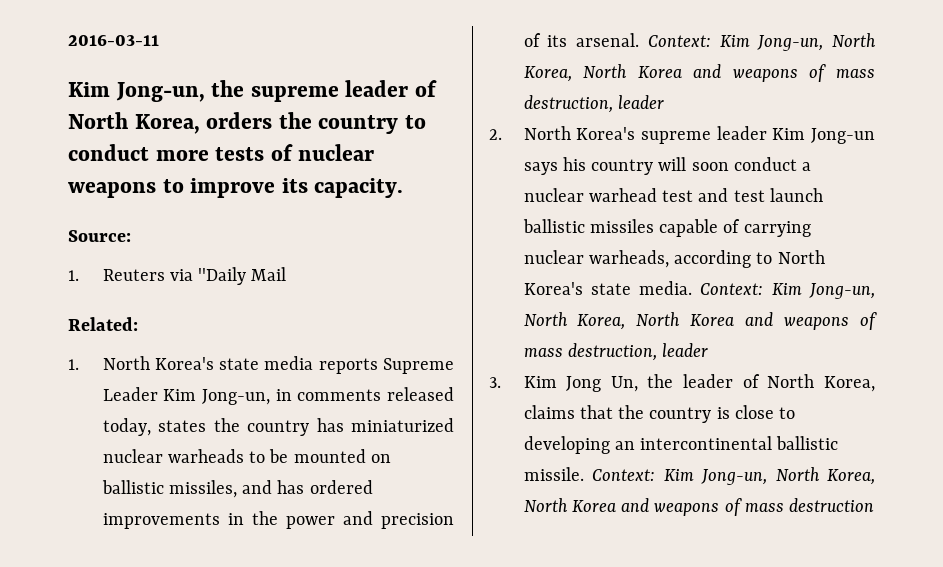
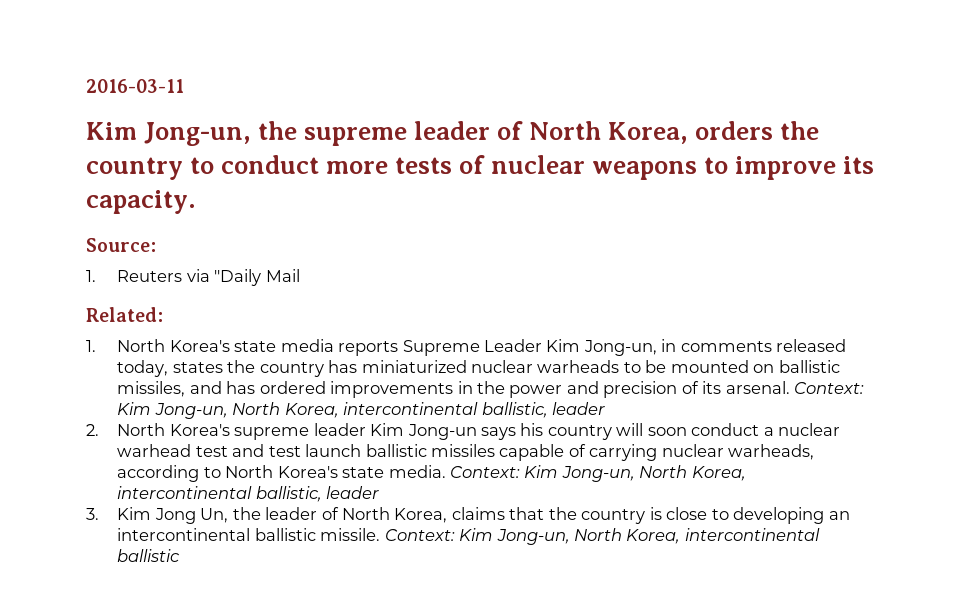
[583,64,875,82] [523,95,613,113] North Korea and weapons of mass destruction, -> [343,402,548,418] intercontinental ballistic,
[636,312,877,330] [523,343,657,361] North Korea and weapons of mass destruction, -> [117,486,322,502] intercontinental ballistic,
[523,498,875,516] North Korea and weapons of mass destruction -> [684,528,820,541] [117,549,181,562] intercontinental ballistic

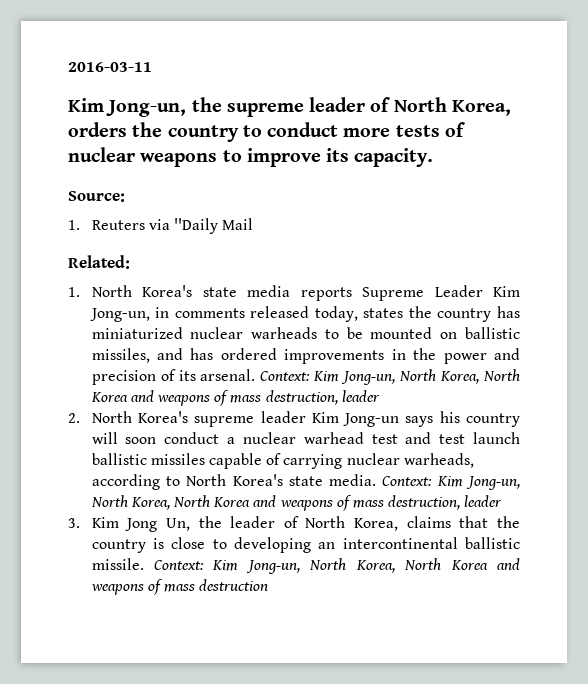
[343,402,548,418] intercontinental ballistic, -> [482,369,520,381] [90,390,338,406] North Korea and weapons of mass destruction,
[117,486,322,502] intercontinental ballistic, -> [173,495,461,511] North Korea and weapons of mass destruction,
[684,528,820,541] [117,549,181,562] intercontinental ballistic -> [404,558,520,570] [90,579,269,595] North Korea and weapons of mass destruction

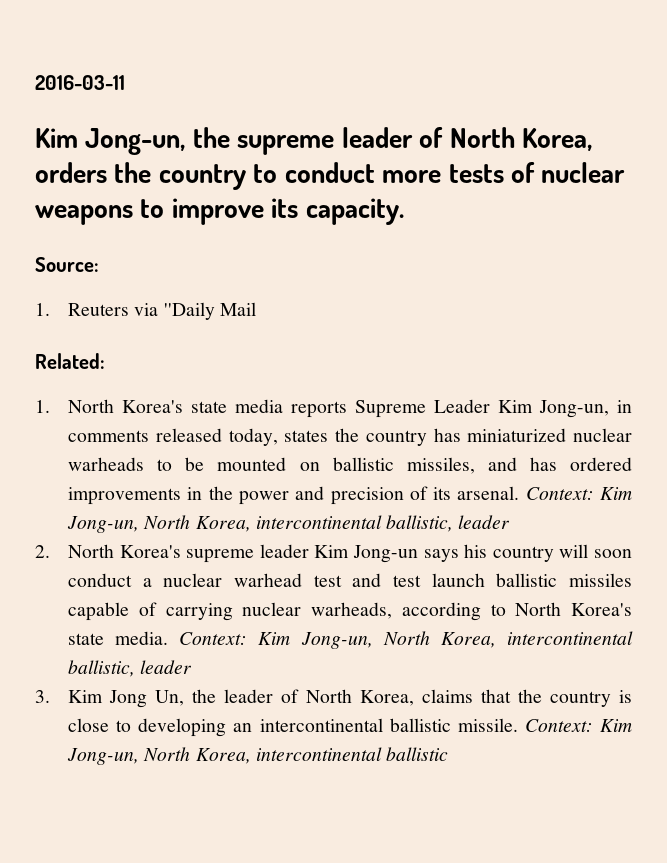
[482,369,520,381] [90,390,338,406] North Korea and weapons of mass destruction, -> [255,515,454,532] intercontinental ballistic,
[173,495,461,511] North Korea and weapons of mass destruction, -> [506,631,633,645] [68,660,136,677] intercontinental ballistic,
[404,558,520,570] [90,579,269,595] North Korea and weapons of mass destruction -> [255,747,449,761] intercontinental ballistic

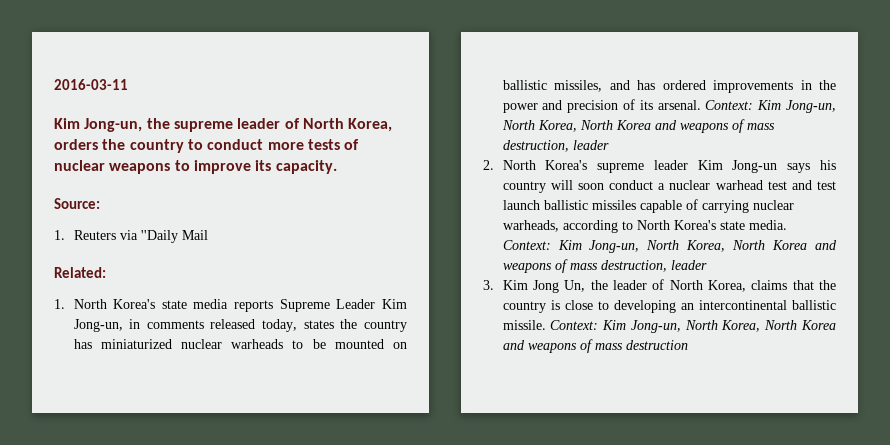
[255,515,454,532] intercontinental ballistic, -> [579,119,775,133] [502,140,569,152] North Korea and weapons of mass destruction,
[506,631,633,645] [68,660,136,677] intercontinental ballistic, -> [732,240,837,250] [502,259,667,273] North Korea and weapons of mass destruction,
[255,747,449,761] intercontinental ballistic -> [764,320,836,330] [502,339,688,353] North Korea and weapons of mass destruction

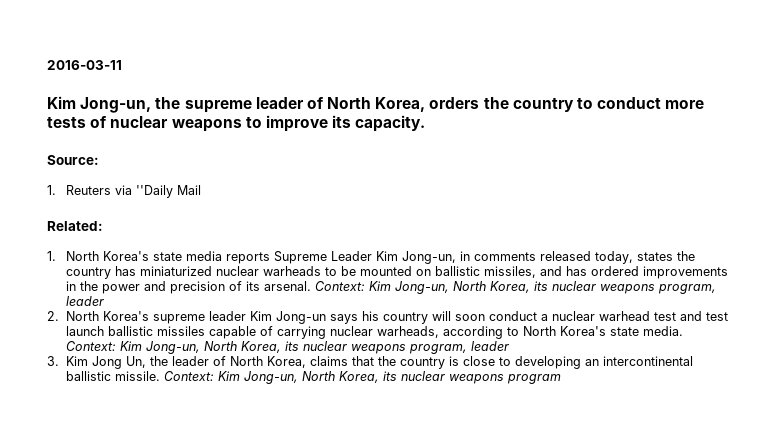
[579,119,775,133] [502,140,569,152] North Korea and weapons of mass destruction, -> [533,281,716,294] its nuclear weapons program,
[732,240,837,250] [502,259,667,273] North Korea and weapons of mass destruction, -> [284,341,467,354] its nuclear weapons program,
[764,320,836,330] [502,339,688,353] North Korea and weapons of mass destruction -> [382,371,561,384] its nuclear weapons program

